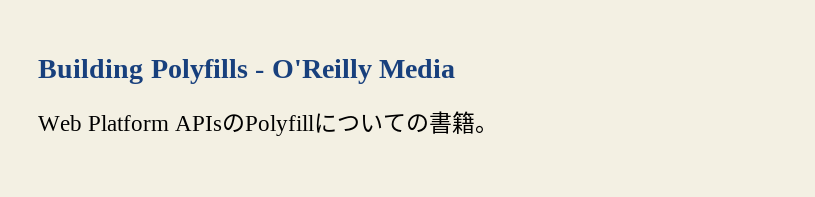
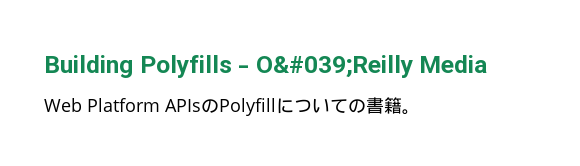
[271,59,372,84] O'Reilly -> [255,55,413,78] O&#039;Reilly

